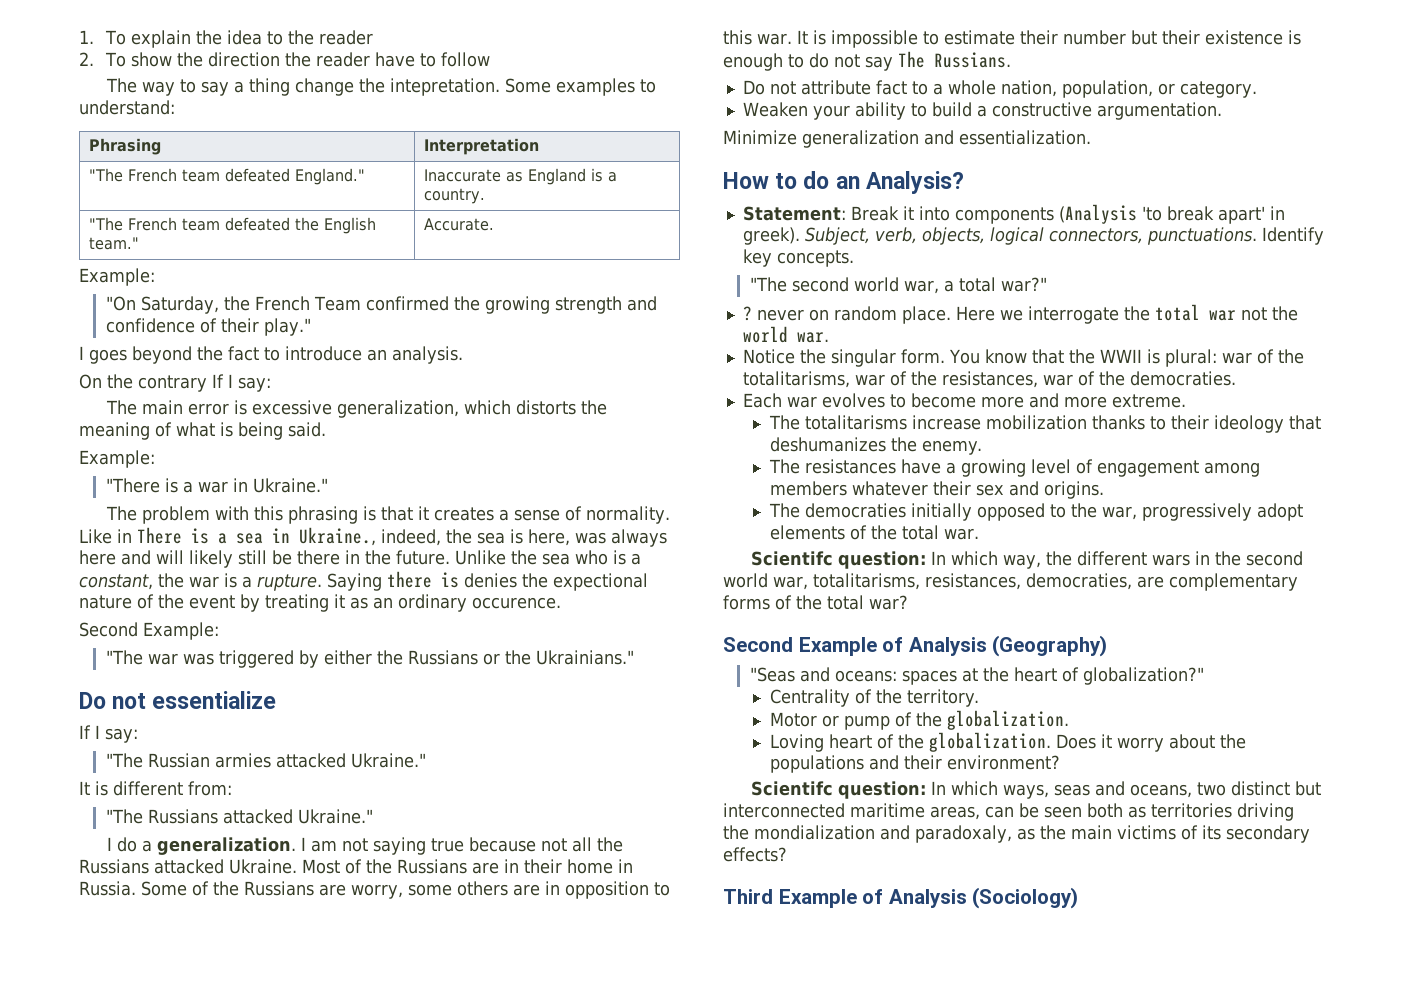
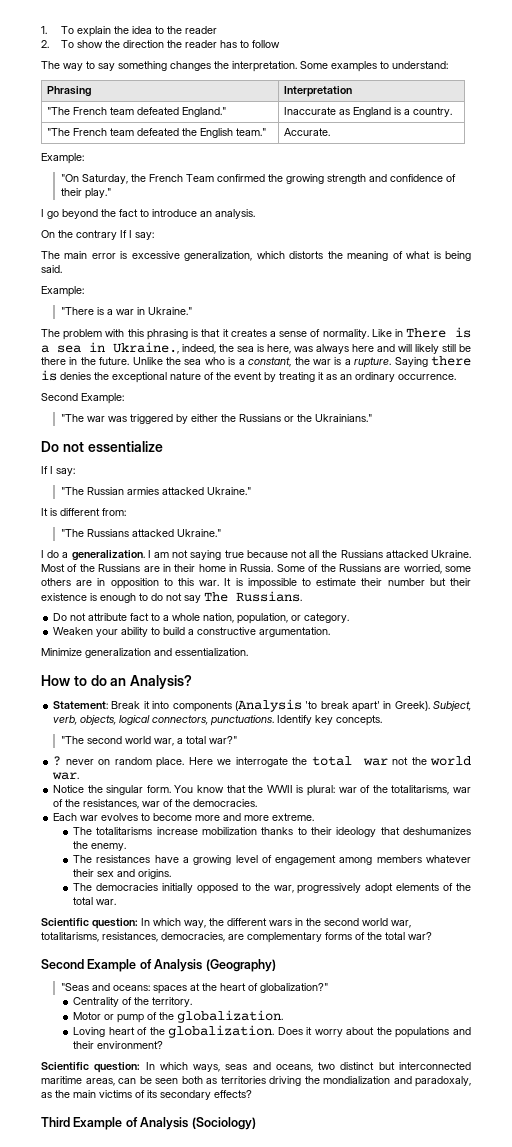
[374,52,415,67] have -> [220,40,238,48] has
[233,78,500,96] a thing change the intepretation. -> [118,61,297,72] something changes the interpretation.
[89,349,127,364] goes -> [47,211,59,219] go
[553,573,648,591] expectional -> [112,372,167,383] exceptional
[472,597,561,609] occurence. -> [398,374,456,380] occurrence.
[350,884,403,899] worry, -> [403,564,442,574] worried,
[742,227,800,245] greek). -> [394,701,430,711] Greek).
[1129,371,1236,386] democraties. -> [193,799,258,807] democracies.
[804,503,906,518] democraties -> [96,883,159,891] democracies
[750,551,833,566] Scientifc -> [41,918,89,926] Scientific
[1026,573,1132,590] democraties, -> [161,932,225,942] democracies,
[750,781,833,796] Scientifc -> [41,1062,89,1070] Scientific

